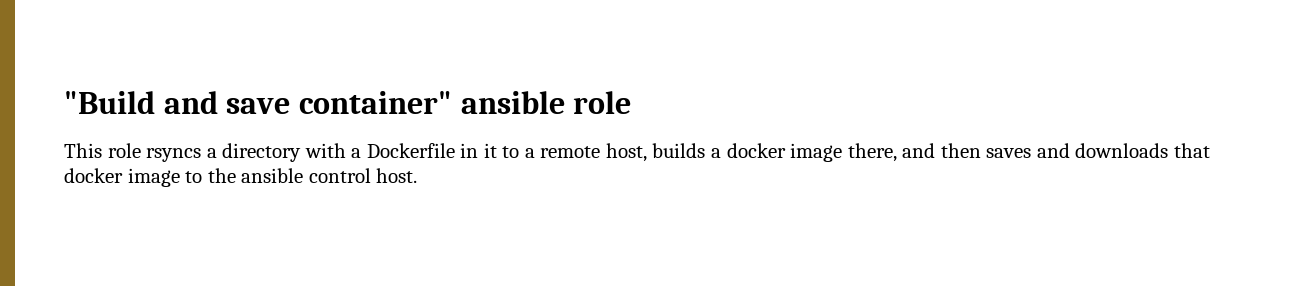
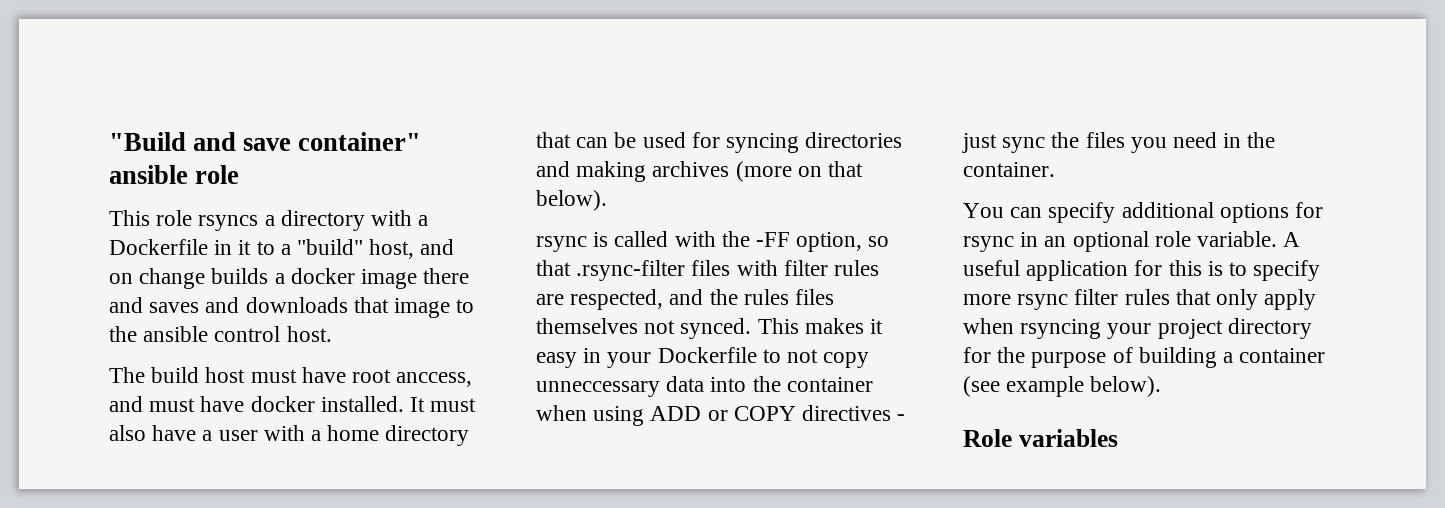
[540,143,647,162] remote host, -> [297,239,455,259] [109,268,206,289] "build" host, and on change
[847,143,981,162] there, and then -> [423,268,470,284] [109,297,143,313] there and
[64,168,123,183] docker -> (389, 305) none
(418, 175) none -> [109,367,473,387] [109,396,477,412] [109,425,470,446] [536,132,903,153] [536,161,864,182] [536,190,607,211] [536,231,890,252] [536,260,880,281] [536,289,835,310] [536,318,884,339] [536,347,870,368] [536,376,873,397] [536,405,906,426] [962,132,1276,153] [963,162,1055,177] [963,202,1324,223] [963,231,1301,252] [963,260,1321,281] [963,289,1317,310] [963,318,1312,339] [963,347,1326,368] [963,376,1162,397] [963,429,1118,447] // The build host must have root anccess, and must have docker installed. It must also have a user with a home directory that can be used for syncing directories and making archives (more on that below). // rsync is called with the -FF option, so that .rsync-filter files with filter rules are respected, and the rules files themselves not synced. This makes it easy in your Dockerfile to not copy unneccessary data into the container when using ADD or COPY directives - just sync the files you need in the container. // You can specify additional options for rsync in an optional role variable. A useful application for this is to specify more rsync filter rules that only apply when rsyncing your project directory for the purpose of building a container (see example below). // Role variables

